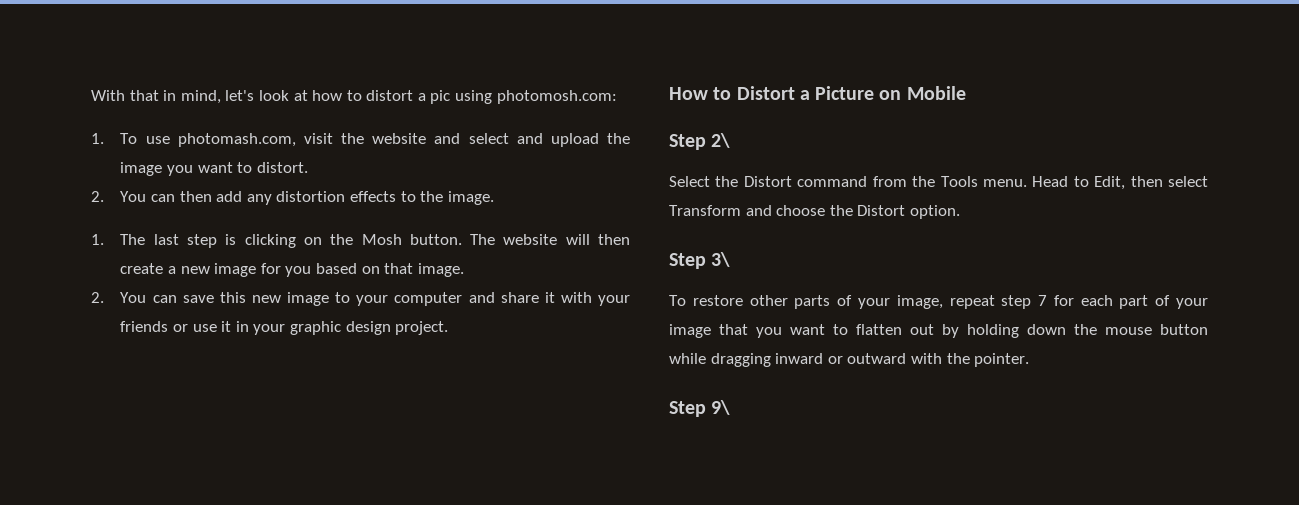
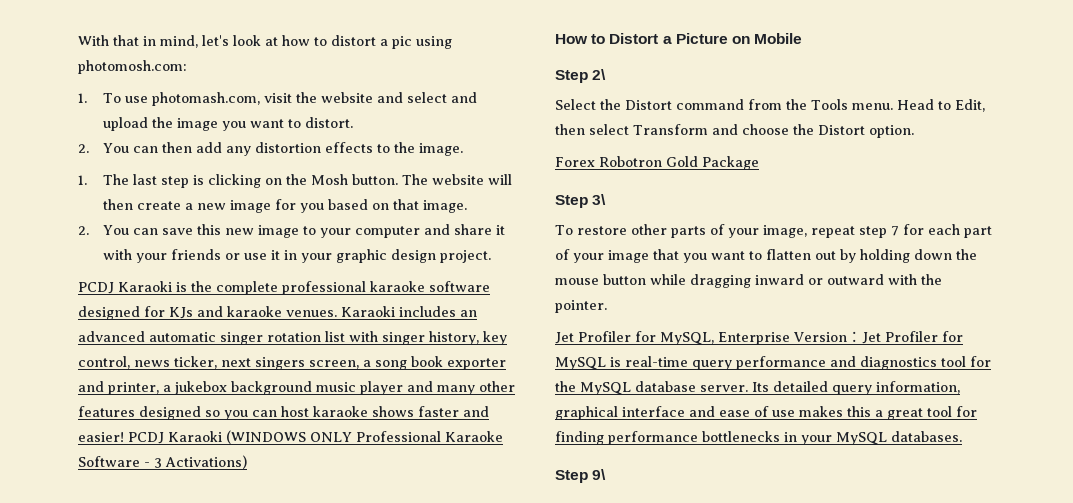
(449, 328) none -> [78,281,490,295] [78,306,477,320] [78,331,507,345] [78,356,506,370] [78,381,515,395] [78,406,489,420] [78,430,503,444] [78,455,247,469] // PCDJ Karaoki is the complete professional karaoke software designed for KJs and karaoke venues. Karaoki includes an advanced automatic singer rotation list with singer history, key control, news ticker, next singers screen, a song book exporter and printer, a jukebox background music player and many other features designed so you can host karaoke shows faster and easier! PCDJ Karaoki (WINDOWS ONLY Professional Karaoke Software - 3 Activations)
(960, 212) none -> [555,156,759,170] // Forex Robotron Gold Package
(1030, 360) none -> [555,331,963,345] [555,356,991,370] [555,381,960,395] [555,406,977,420] [555,431,962,445] // Jet Profiler for MySQL, Enterprise Version：Jet Profiler for MySQL is real-time query performance and diagnostics tool for the MySQL database server. Its detailed query information, graphical interface and ease of use makes this a great tool for finding performance bottlenecks in your MySQL databases.

